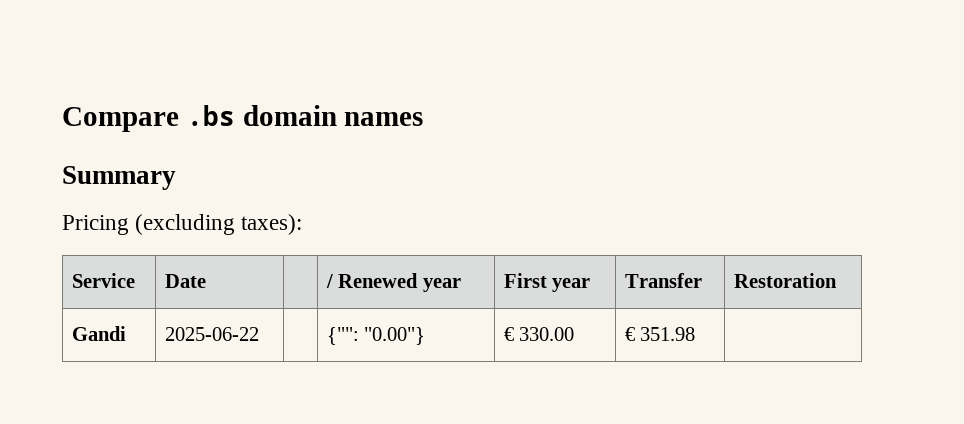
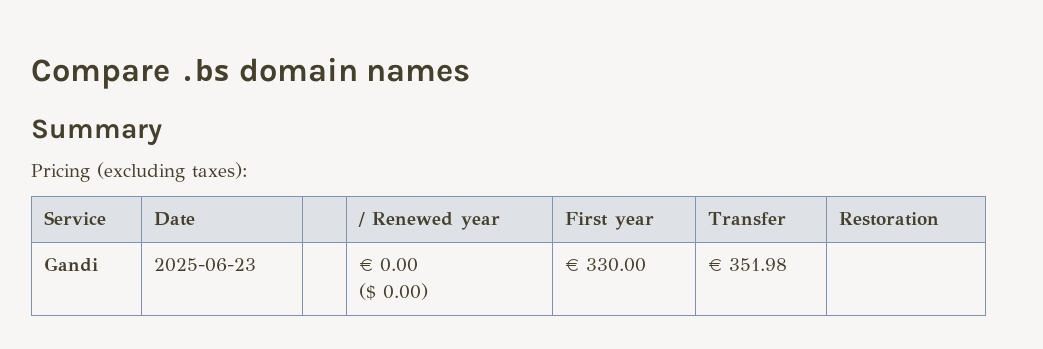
[164,327,259,341] [326,327,426,345] 2025-06-22 | | {"": "0.00"} -> [153,258,256,272] [358,258,418,272] [358,283,428,300] 2025-06-23 | | € 0.00 // ($ 0.00)

